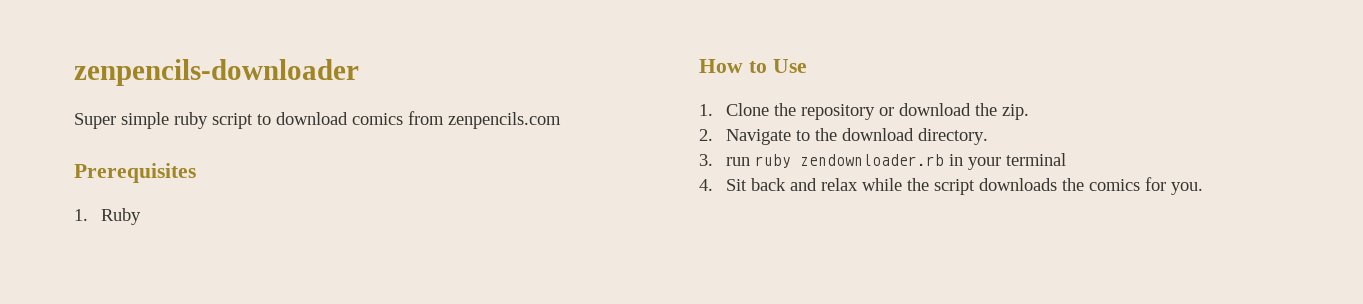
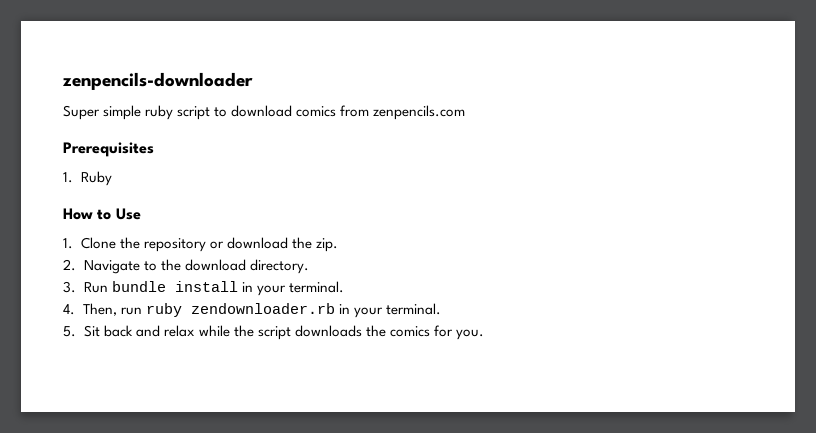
(713, 160) none -> [83,281,344,296] [63,303,117,316] Run bundle install in your terminal. // 4. Then,
[1006,153,1067,166] [699,179,713,191] terminal // 4. -> [385,303,441,315] [63,326,76,337] terminal. // 5.

